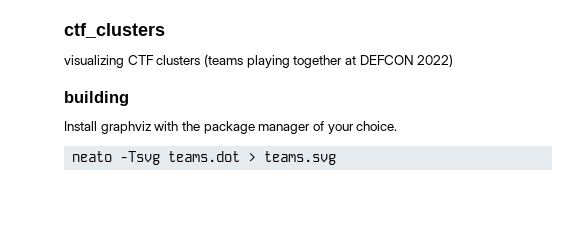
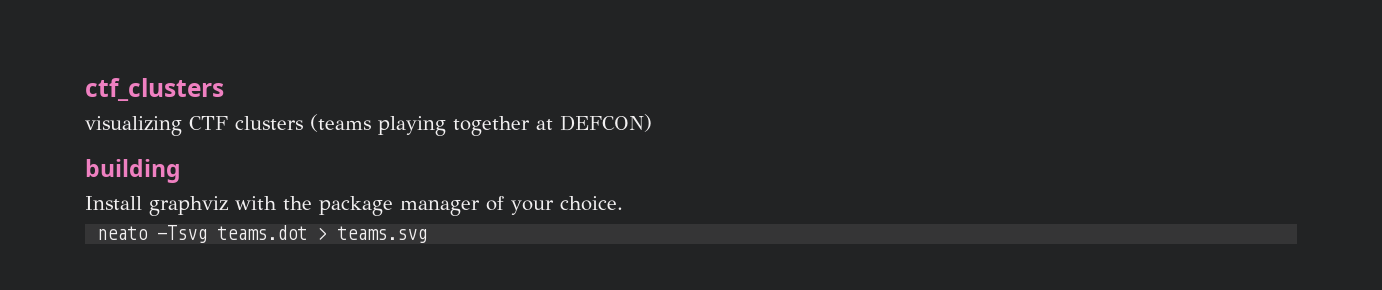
[359,54,454,67] DEFCON 2022) -> [560,114,652,132] DEFCON)

